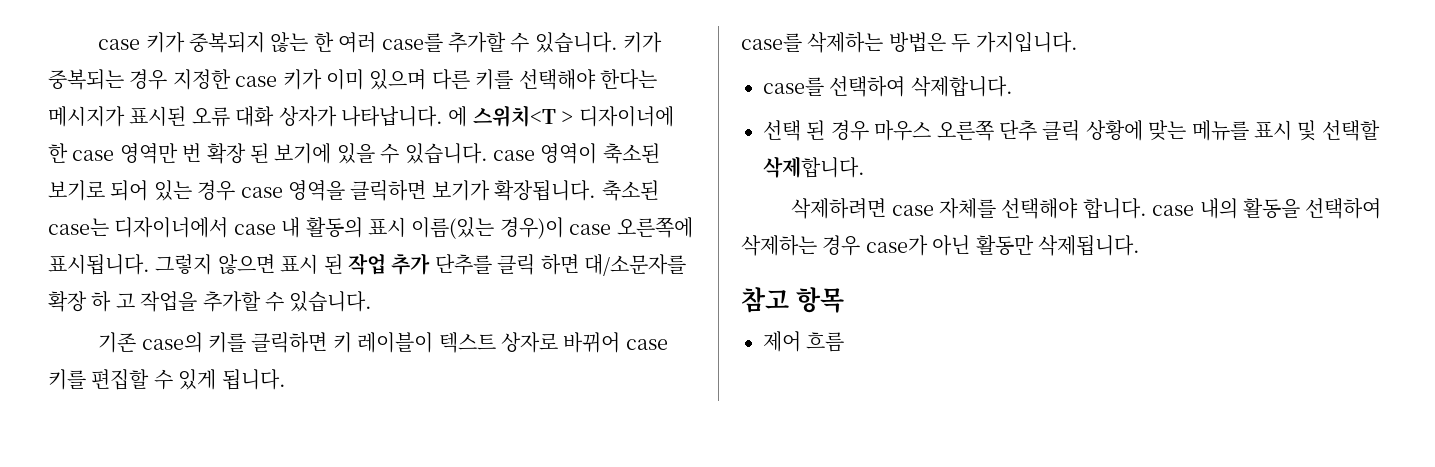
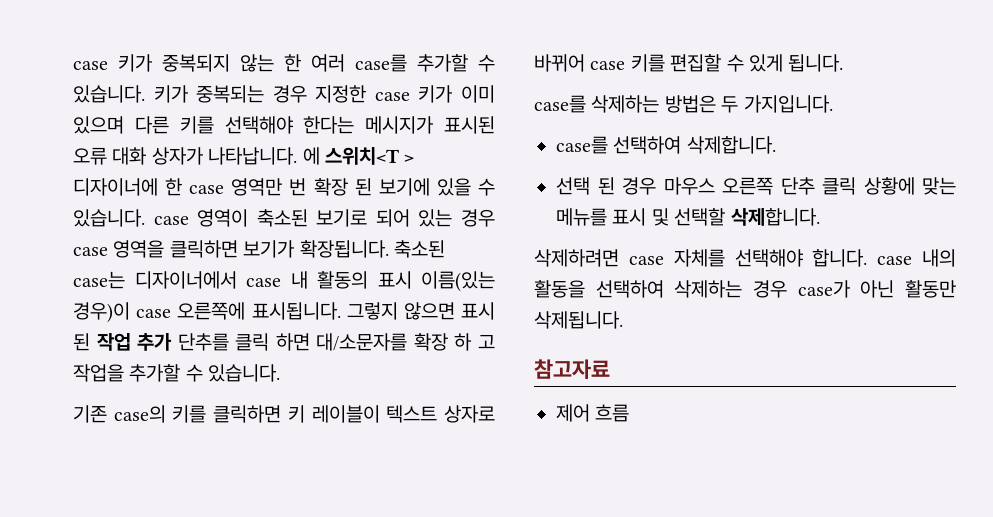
[741,287,844,313] 참고 항목 -> [534,359,610,379] 참고자료

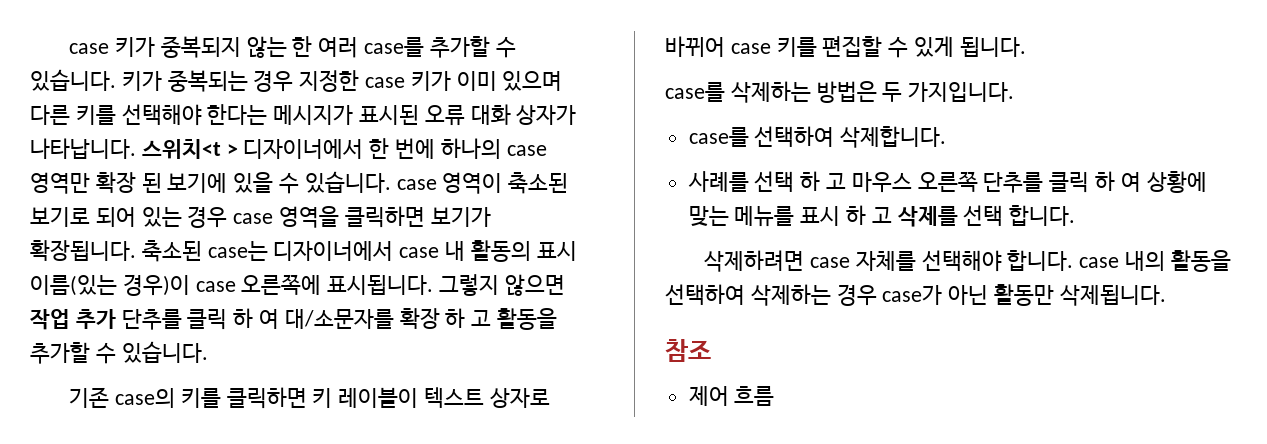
[302,147,415,165] [73,178,183,196] 에 스위치<T > 디자이너에 한 -> [141,138,501,159] 스위치<t > 디자이너에서 한 번에 하나의
[289,178,307,196] 번 -> (90, 183) none
[461,302,496,320] [73,333,90,351] 표시 된 -> (565, 285) none
[275,333,310,351] 하면 -> [233,308,280,329] 하 여
[73,364,124,382] 작업을 -> [497,308,558,330] 활동을
[556,177,956,195] [556,208,820,226] 선택 된 경우 마우스 오른쪽 단추 클릭 상황에 맞는 메뉴를 표시 및 선택할 삭제합니다. -> [687,171,1207,193] [688,205,1076,227] 사례를 선택 하 고 마우스 오른쪽 단추를 클릭 하 여 상황에 맞는 메뉴를 표시 하 고 삭제를 선택 합니다.
[534,359,610,379] 참고자료 -> [665,339,711,362] 참조

